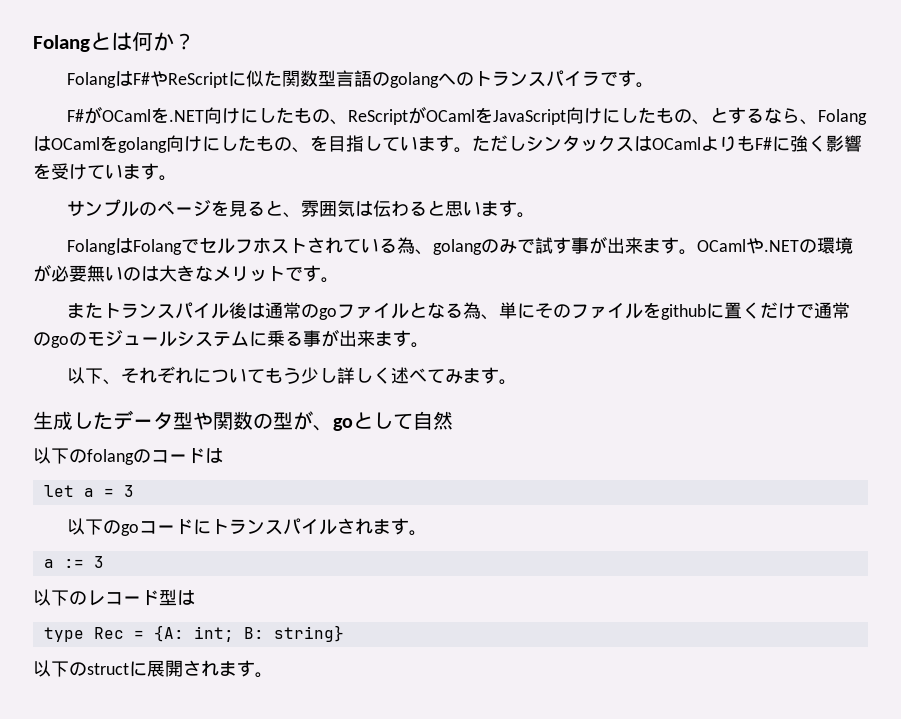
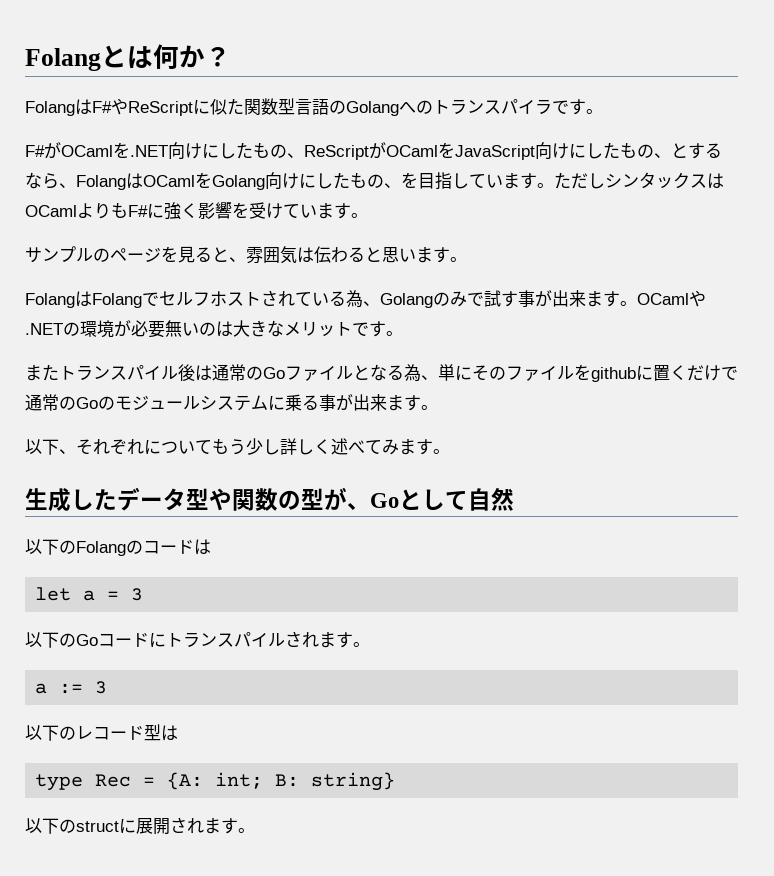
[390,72,440,88] golang -> [346,101,399,116] Golang
[118,137,167,153] golang -> [212,175,265,190] Golang
[433,239,483,255] golang -> [380,293,433,308] Golang
[319,308,338,320] go -> [263,367,285,379] Go
[51,336,69,348] go -> [76,397,98,409] Go
[333,418,353,431] go -> [370,493,399,508] Go
[87,449,134,465] folang -> [76,541,126,556] Folang
[121,524,140,536] go -> [76,634,98,646] Go

